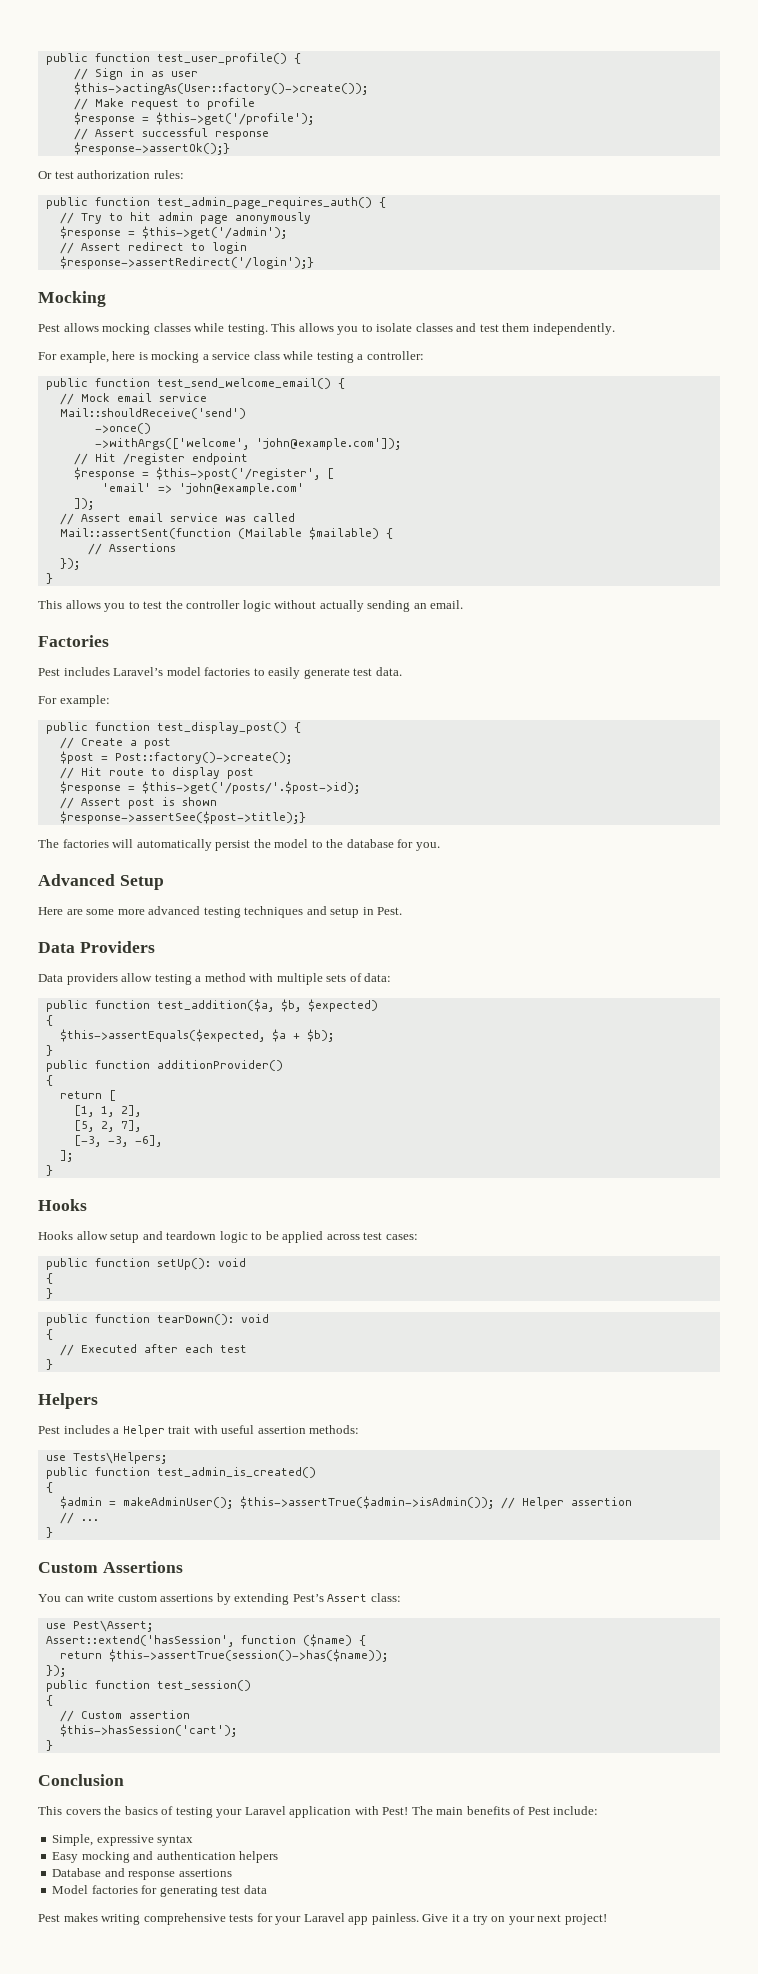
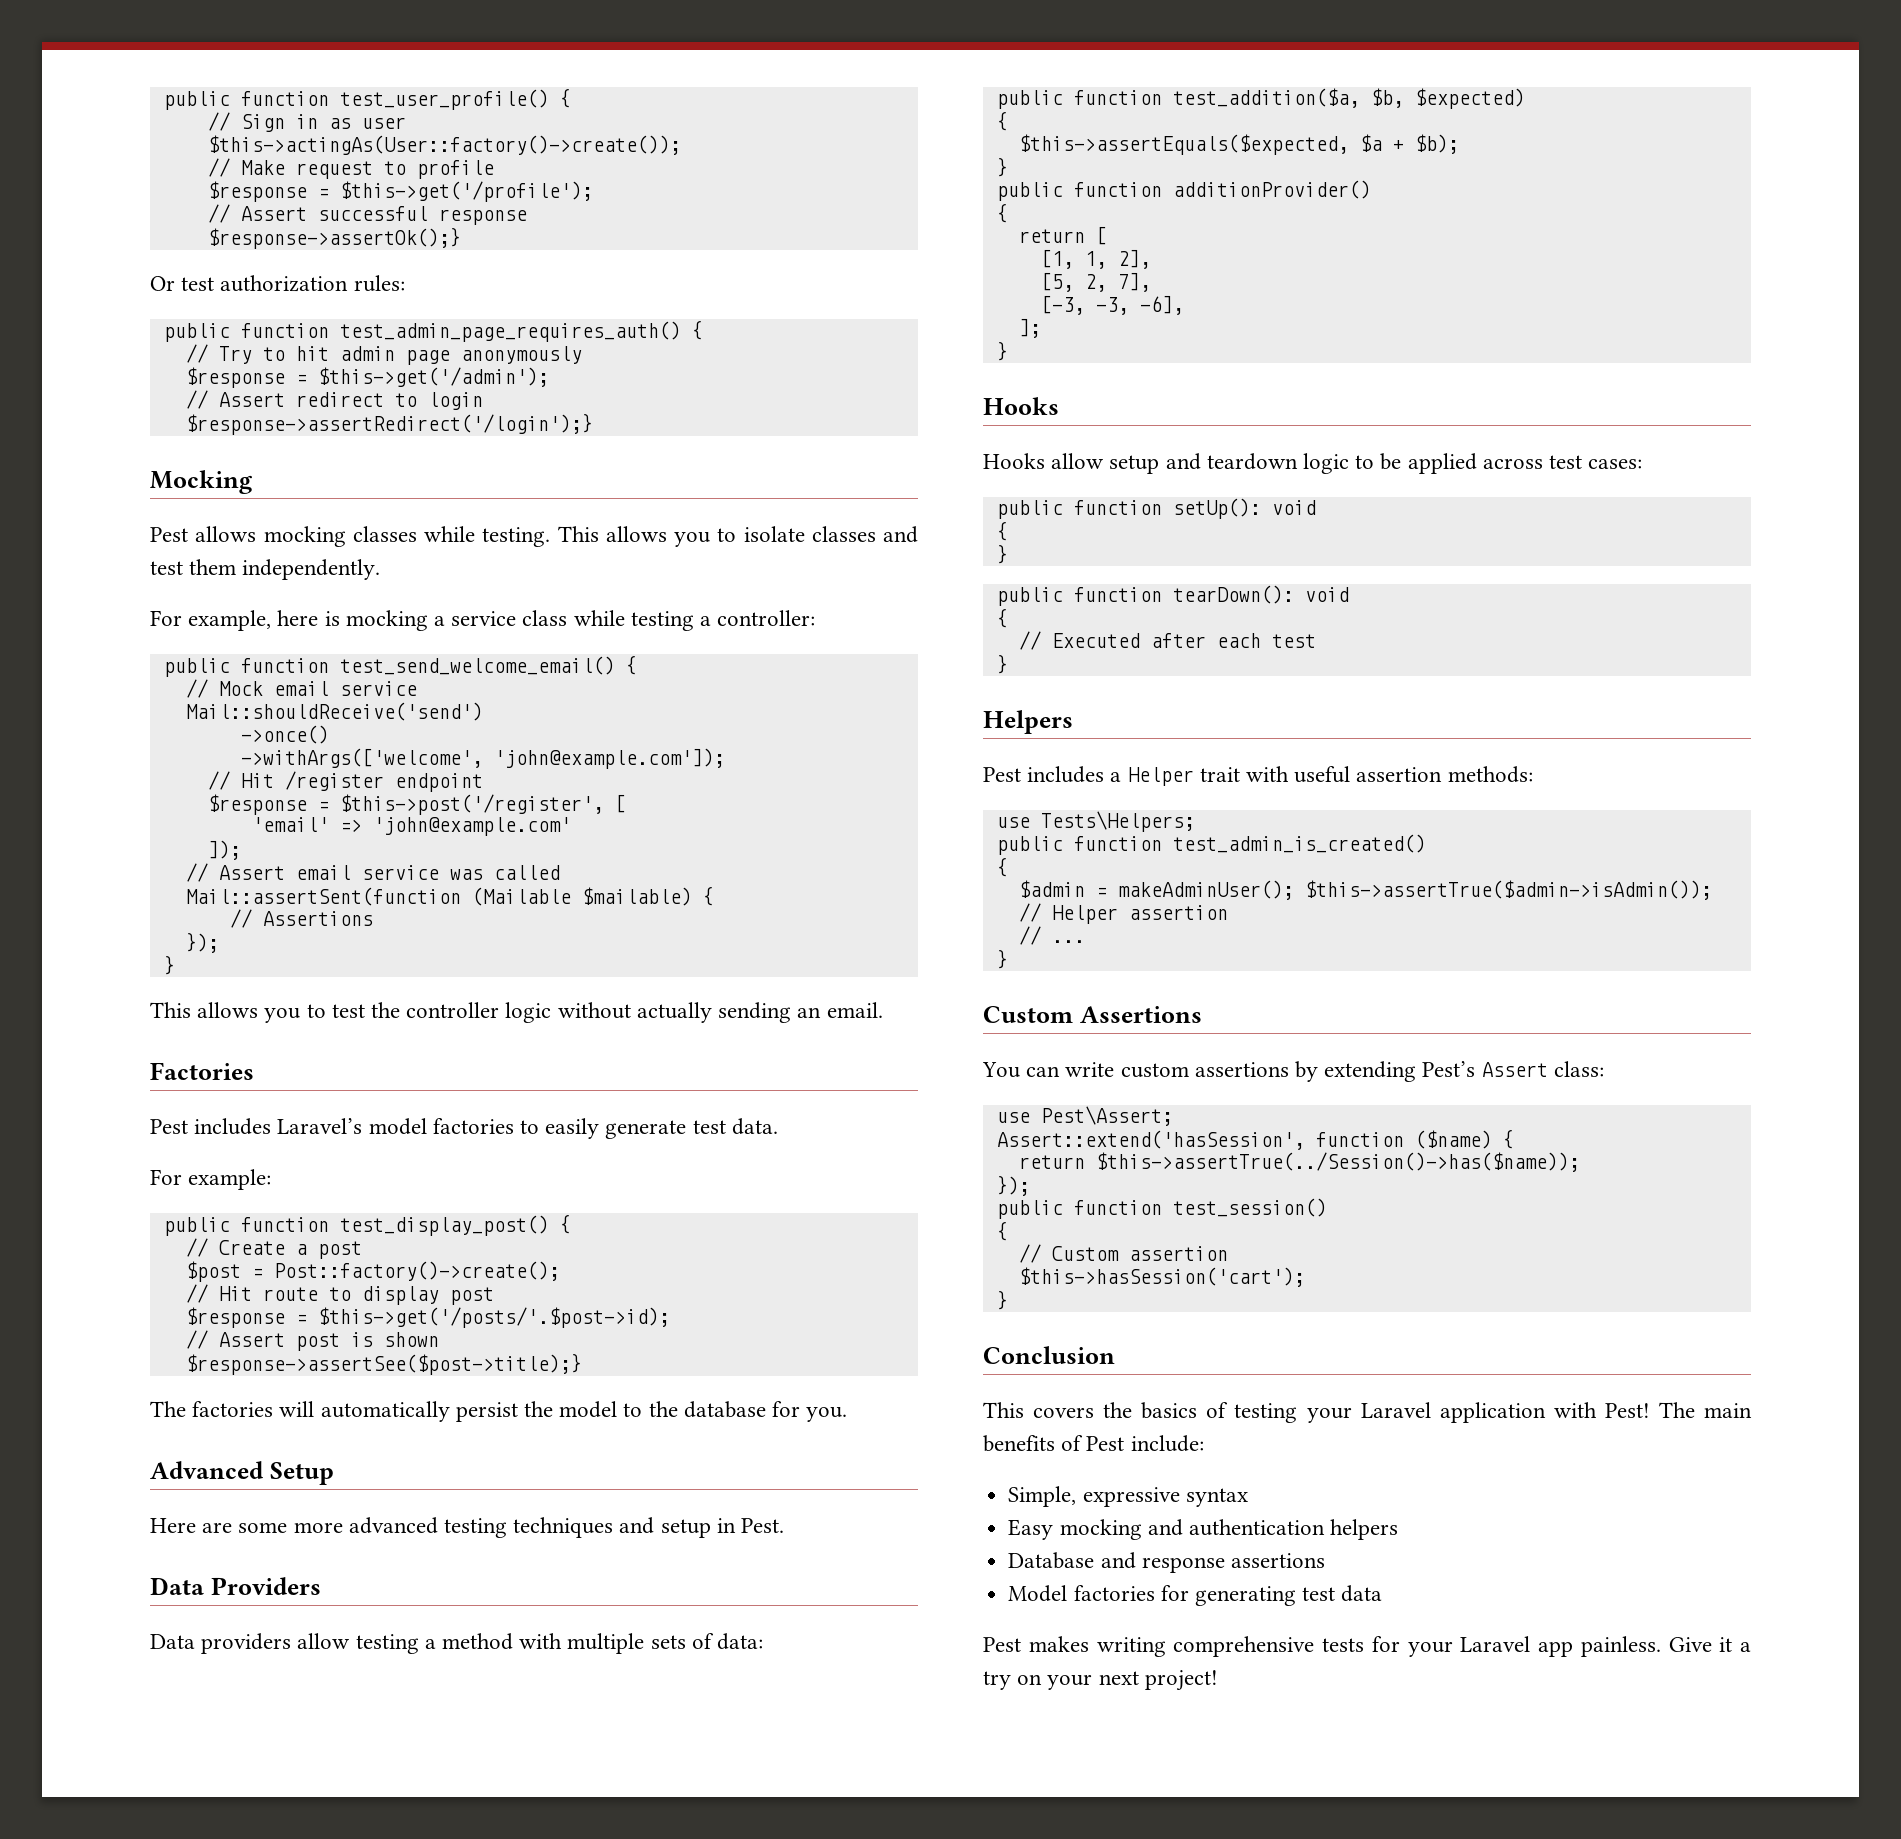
[108,1649,388,1662] $this->assertTrue(session()->has($name)); -> [1095,1152,1580,1172] $this->assertTrue(../Session()->has($name));

